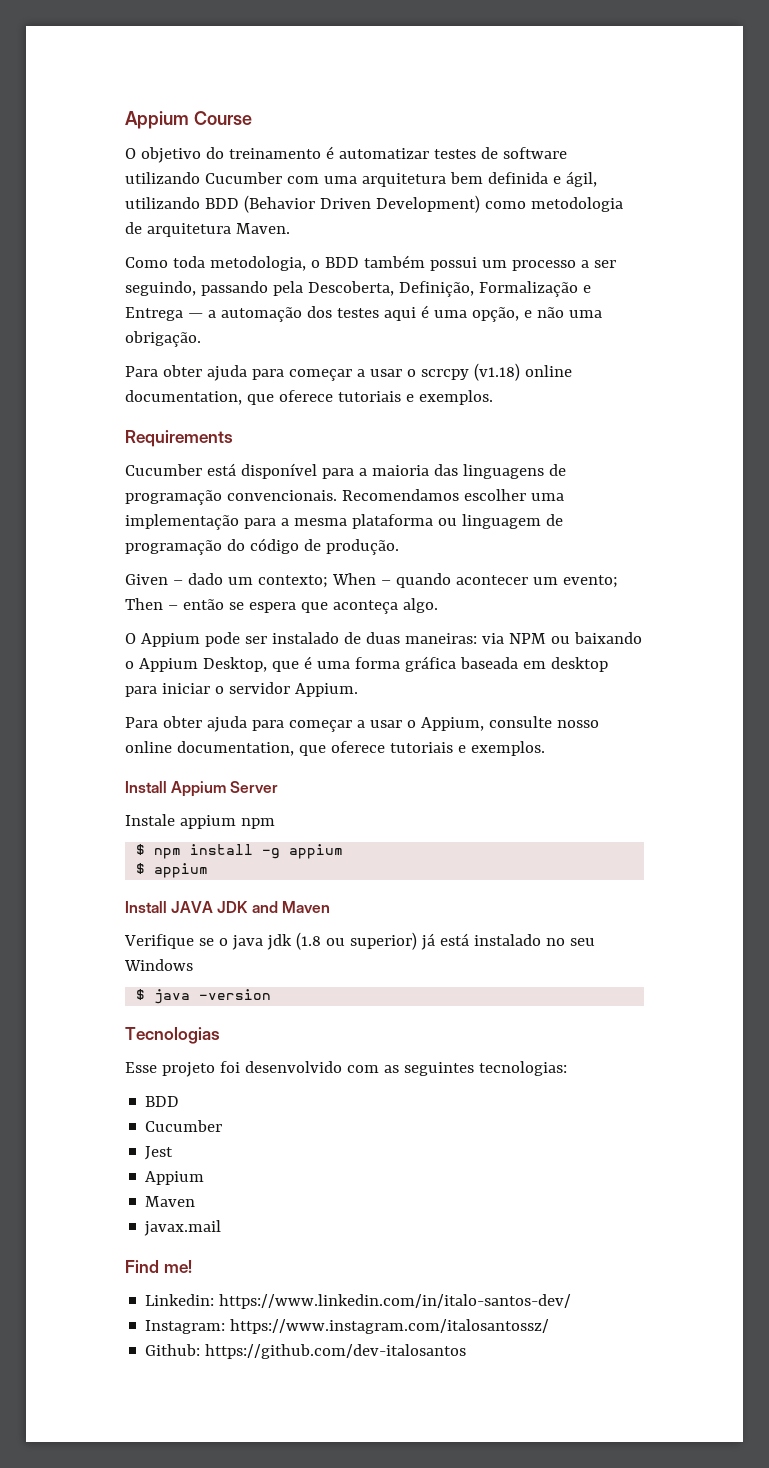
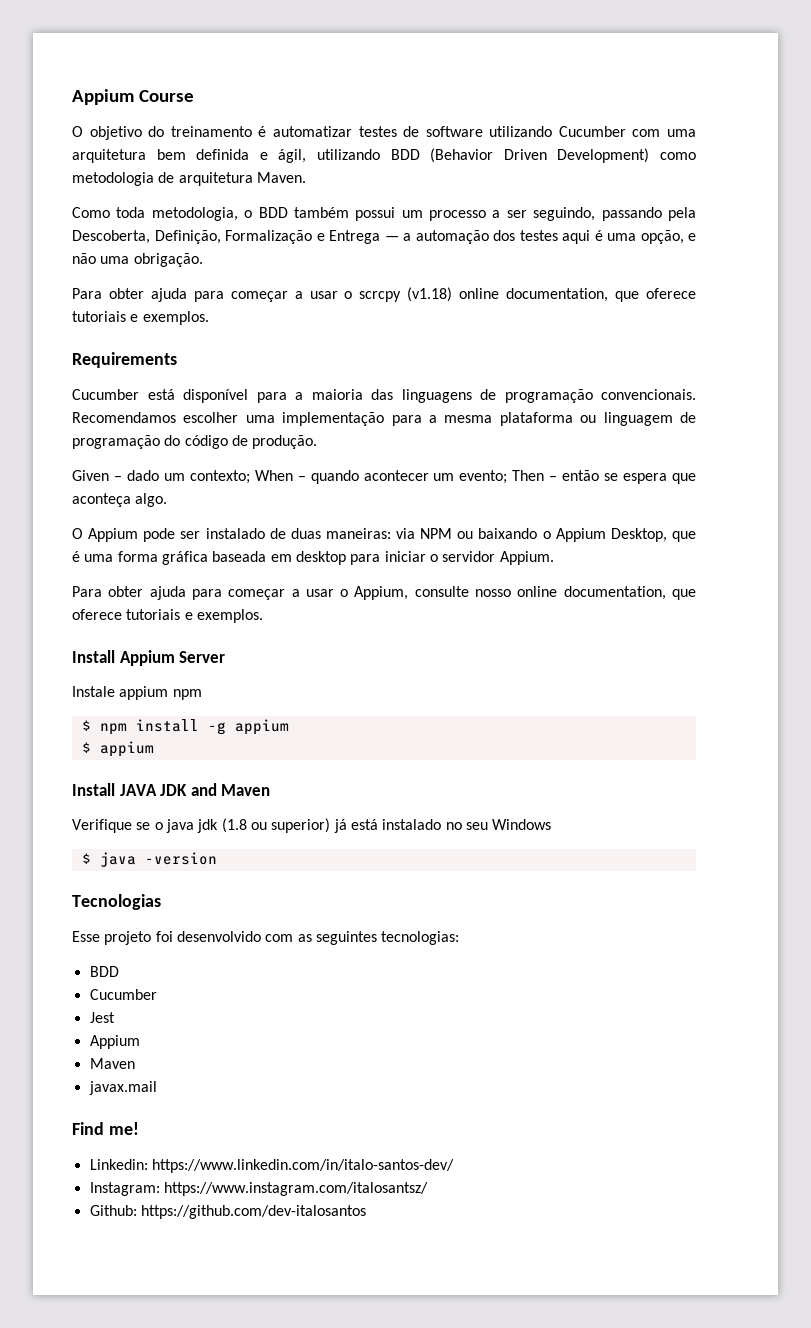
[230,1319,550,1334] https://www.instagram.com/italosantossz/ -> [163,1182,428,1196] https://www.instagram.com/italosantsz/

